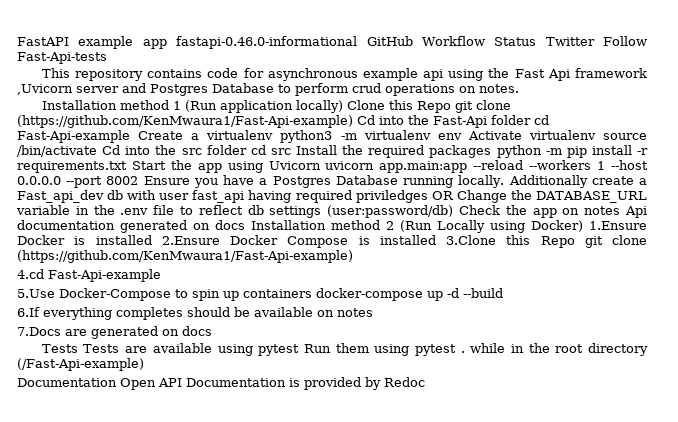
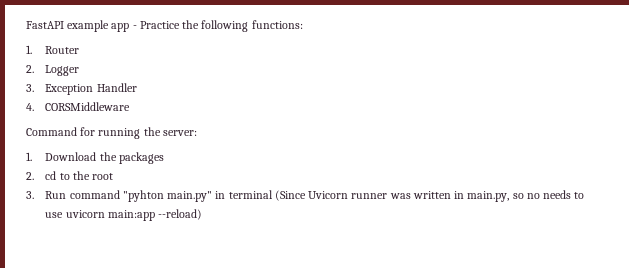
[176,36,647,49] [17,52,107,64] [41,68,647,81] [17,83,519,96] [41,100,511,113] [17,115,549,128] [17,130,648,143] [17,145,648,158] [17,160,648,173] [17,175,647,188] [17,190,647,203] [16,205,647,218] [17,220,647,233] [17,235,647,248] [17,250,353,263] [17,269,161,282] [17,288,503,301] [17,307,373,320] [17,326,212,339] [41,343,649,356] [17,358,144,371] [17,377,425,390] fastapi-0.46.0-informational GitHub Workflow Status Twitter Follow Fast-Api-tests // This repository contains code for asynchronous example api using the Fast Api framework ,Uvicorn server and Postgres Database to perform crud operations on notes. // Installation method 1 (Run application locally) Clone this Repo git clone (https://github.com/KenMwaura1/Fast-Api-example) Cd into the Fast-Api folder cd Fast-Api-example Create a virtualenv python3 -m virtualenv env Activate virtualenv source /bin/activate Cd into the src folder cd src Install the required packages python -m pip install -r requirements.txt Start the app using Uvicorn uvicorn app.main:app --reload --workers 1 --host 0.0.0.0 --port 8002 Ensure you have a Postgres Database running locally. Additionally create a Fast_api_dev db with user fast_api having required priviledges OR Change the DATABASE_URL variable in the .env file to reflect db settings (user:password/db) Check the app on notes Api documentation generated on docs Installation method 2 (Run Locally using Docker) 1.Ensure Docker is installed 2.Ensure Docker Compose is installed 3.Clone this Repo git clone (https://github.com/KenMwaura1/Fast-Api-example) // 4.cd Fast-Api-example // 5.Use Docker-Compose to spin up containers docker-compose up -d --build // 6.If everything completes should be available on notes // 7.Docs are generated on docs // Tests Tests are available using pytest Run them using pytest . while in the root directory (/Fast-Api-example) // Documentation Open API Documentation is provided by Redoc -> [132,20,303,32] [26,45,80,54] [26,65,80,76] [26,83,137,95] [26,102,131,111] [26,127,197,139] [26,152,164,164] [26,171,114,180] [26,190,585,202] [45,209,203,221] - Practice the following functions: // 1. Router // 2. Logger // 3. Exception Handler // 4. CORSMiddleware // Command for running the server: // 1. Download the packages // 2. cd to the root // 3. Run command "pyhton main.py" in terminal (Since Uvicorn runner was written in main.py, so no needs to use uvicorn main:app --reload)

